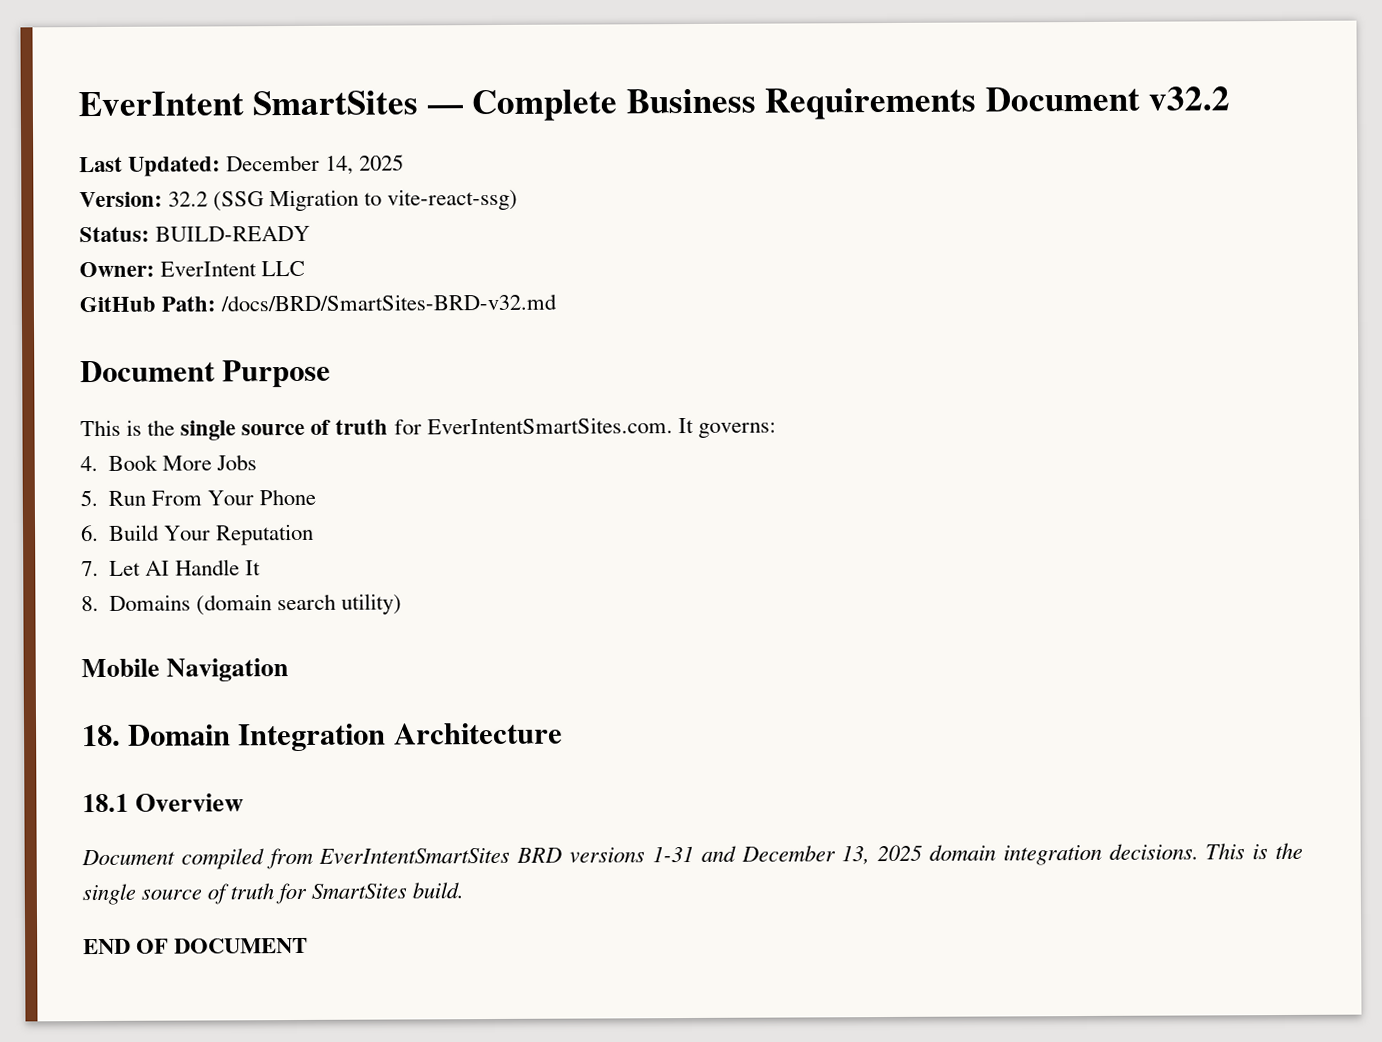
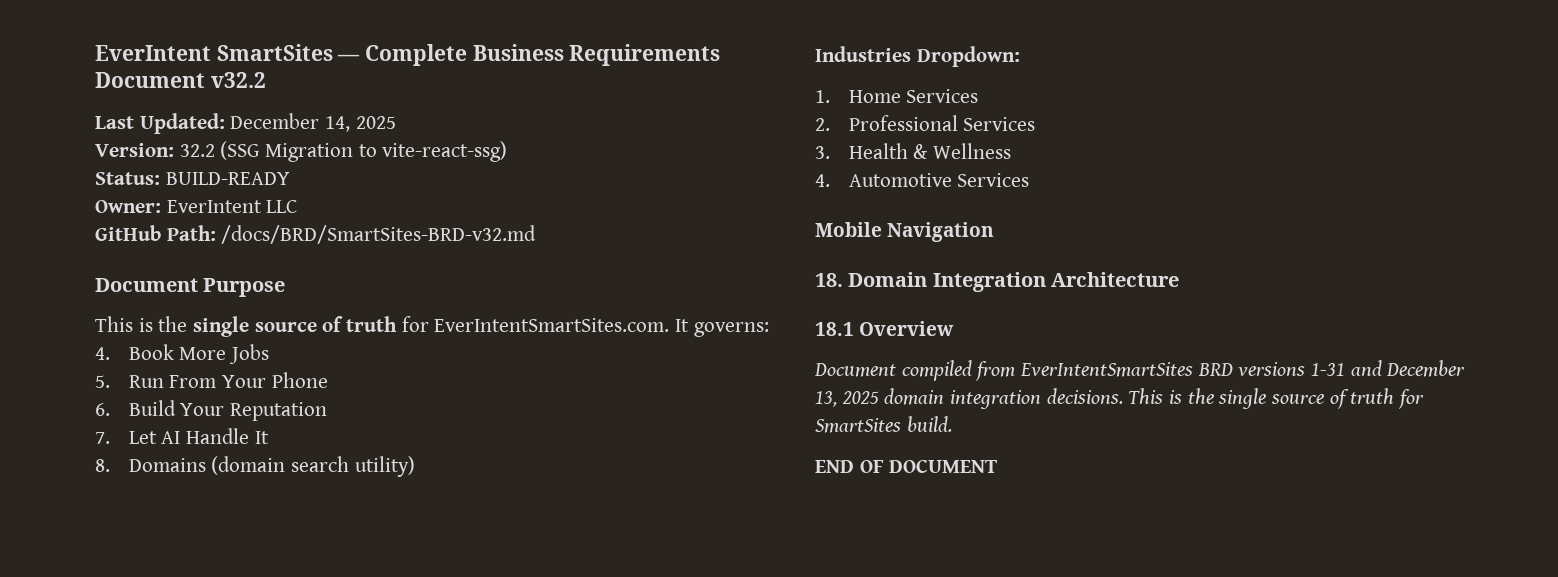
(403, 604) none -> [815,46,1020,67] [815,89,979,103] [815,115,1036,131] [815,143,1011,159] [815,173,1030,187] // Industries Dropdown: // 1. Home Services // 2. Professional Services // 3. Health & Wellness // 4. Automotive Services

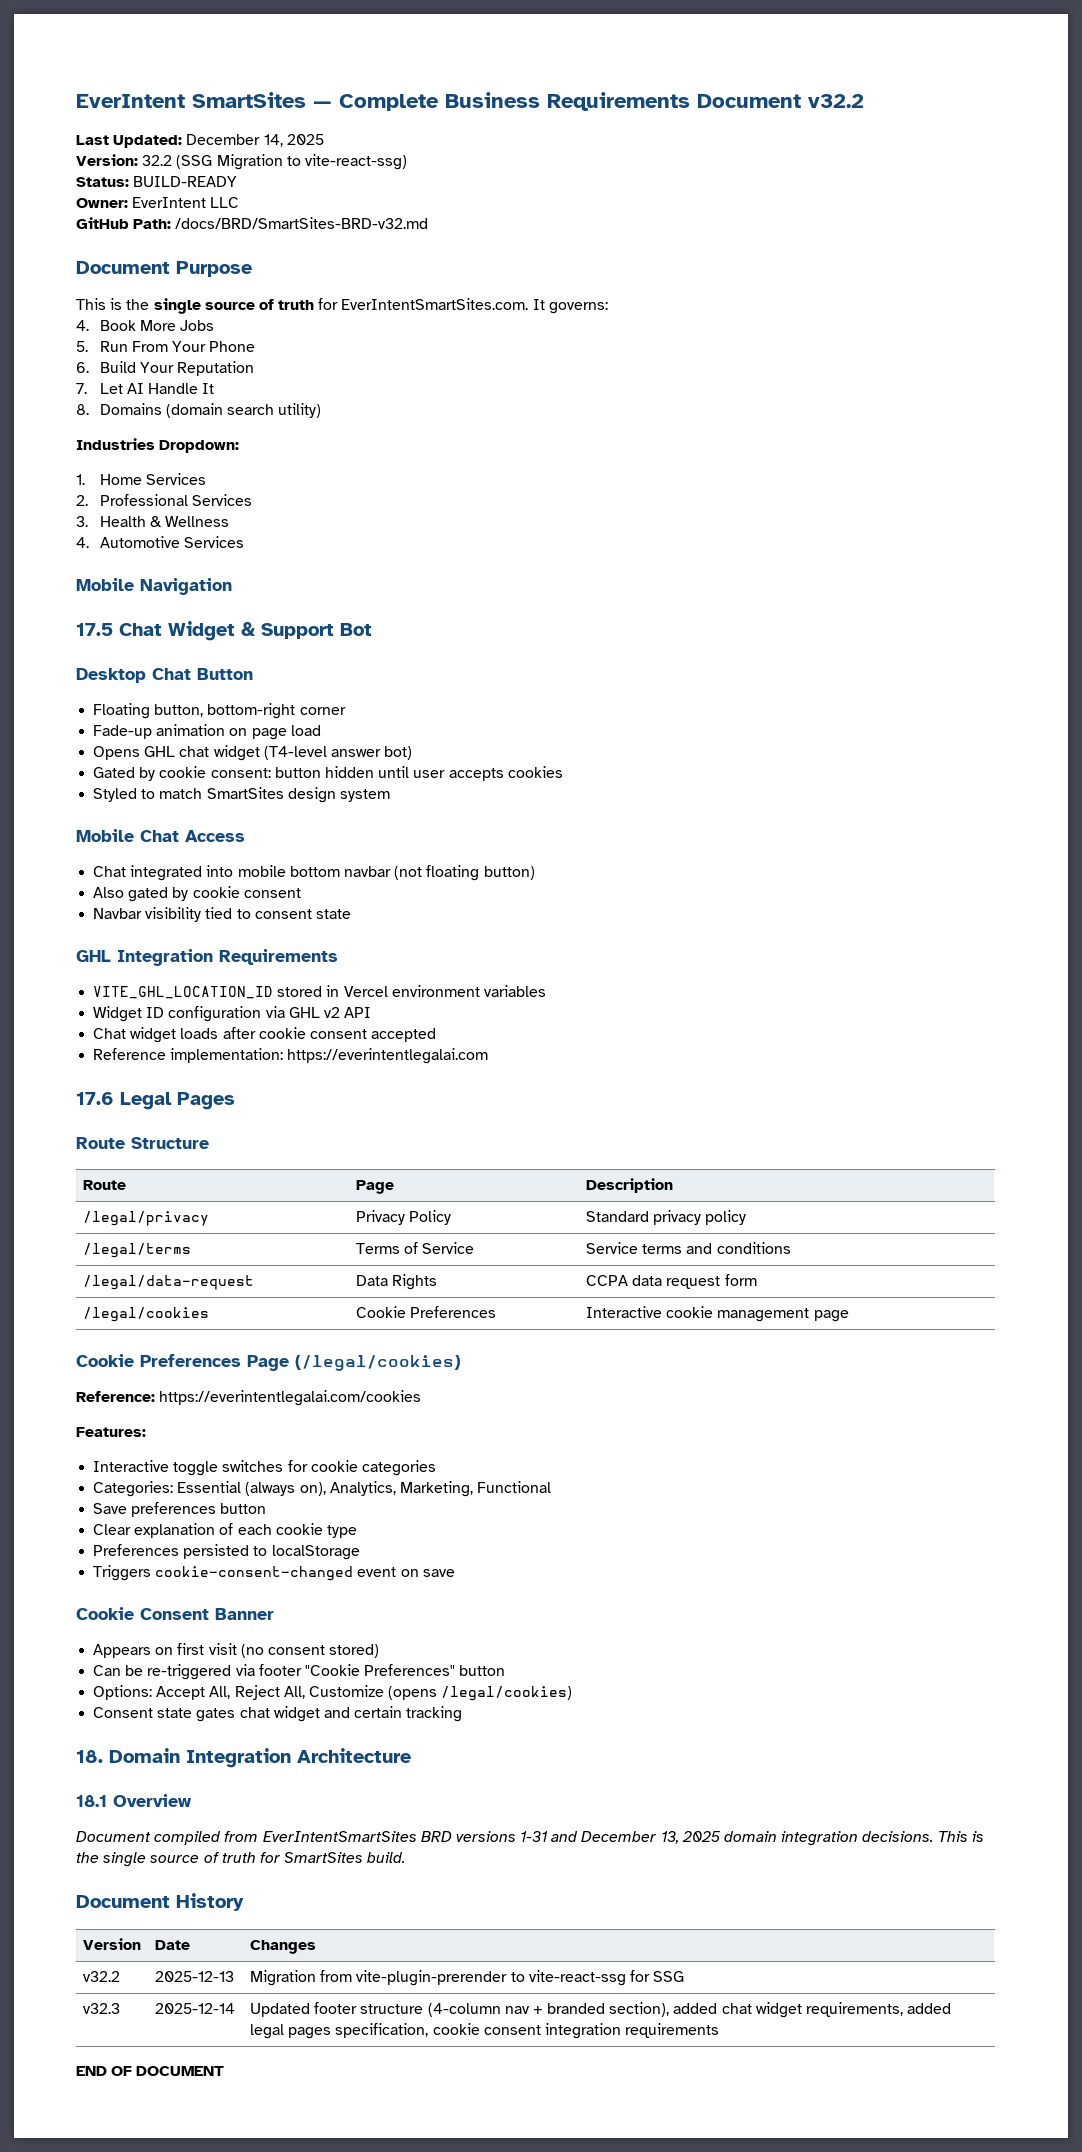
(995, 232) none -> [76,621,372,641] [76,668,253,683] [93,703,346,719] [93,724,321,740] [93,745,413,761] [93,766,563,781] [93,787,390,803] [76,829,245,842] [93,865,535,881] [93,886,301,902] [93,907,351,922] [76,949,338,966] [93,985,546,999] [93,1006,372,1022] [93,1027,437,1043] [93,1048,489,1064] [76,1092,235,1110] [76,1137,209,1149] [82,1180,126,1190] [355,1180,394,1194] [585,1178,673,1193] [82,1211,209,1226] [355,1210,452,1225] [585,1210,747,1225] [82,1243,191,1258] [355,1242,475,1254] [585,1242,791,1254] [82,1275,254,1290] [355,1274,438,1290] [585,1274,757,1289] [82,1307,209,1322] [355,1306,497,1318] [585,1306,849,1322] [76,1354,461,1371] [76,1390,422,1406] [76,1427,146,1437] [93,1460,436,1476] [93,1481,552,1497] [93,1502,267,1517] [93,1523,357,1538] [93,1544,360,1560] [93,1565,455,1581] [76,1607,274,1620] [93,1643,380,1658] [93,1664,506,1680] [93,1685,573,1701] [93,1706,463,1722] // 17.5 Chat Widget & Support Bot // Desktop Chat Button // Floating button, bottom-right corner // Fade-up animation on page load // Opens GHL chat widget (T4-level answer bot) // Gated by cookie consent: button hidden until user accepts cookies // Styled to match SmartSites design system // Mobile Chat Access // Chat integrated into mobile bottom navbar (not floating button) // Also gated by cookie consent // Navbar visibility tied to consent state // GHL Integration Requirements // VITE_GHL_LOCATION_ID stored in Vercel environment variables // Widget ID configuration via GHL v2 API // Chat widget loads after cookie consent accepted // Reference implementation: https://everintentlegalai.com // 17.6 Legal Pages // Route Structure // Route | Page | Description // /legal/privacy | Privacy Policy | Standard privacy policy // /legal/terms | Terms of Service | Service terms and conditions // /legal/data-request | Data Rights | CCPA data request form // /legal/cookies | Cookie Preferences | Interactive cookie management page // Cookie Preferences Page (/legal/cookies) // Reference: https://everintentlegalai.com/cookies // Features: // Interactive toggle switches for cookie categories // Categories: Essential (always on), Analytics, Marketing, Functional // Save preferences button // Clear explanation of each cookie type // Preferences persisted to localStorage // Triggers cookie-consent-changed event on save // Cookie Consent Banner // Appears on first visit (no consent stored) // Can be re-triggered via footer "Cookie Preferences" button // Options: Accept All, Reject All, Customize (opens /legal/cookies) // Consent state gates chat widget and certain tracking
(952, 424) none -> [76,1893,244,1911] [82,1938,141,1950] [154,1940,190,1950] [249,1940,316,1954] [82,1971,120,1982] [154,1971,234,1982] [249,1970,685,1986] [82,2003,120,2014] [154,2003,235,2014] [249,2002,952,2018] [249,2023,720,2039] // Document History // Version | Date | Changes // v32.2 | 2025-12-13 | Migration from vite-plugin-prerender to vite-react-ssg for SSG // v32.3 | 2025-12-14 | Updated footer structure (4-column nav + branded section), added chat widget requirements, added legal pages specification, cookie consent integration requirements

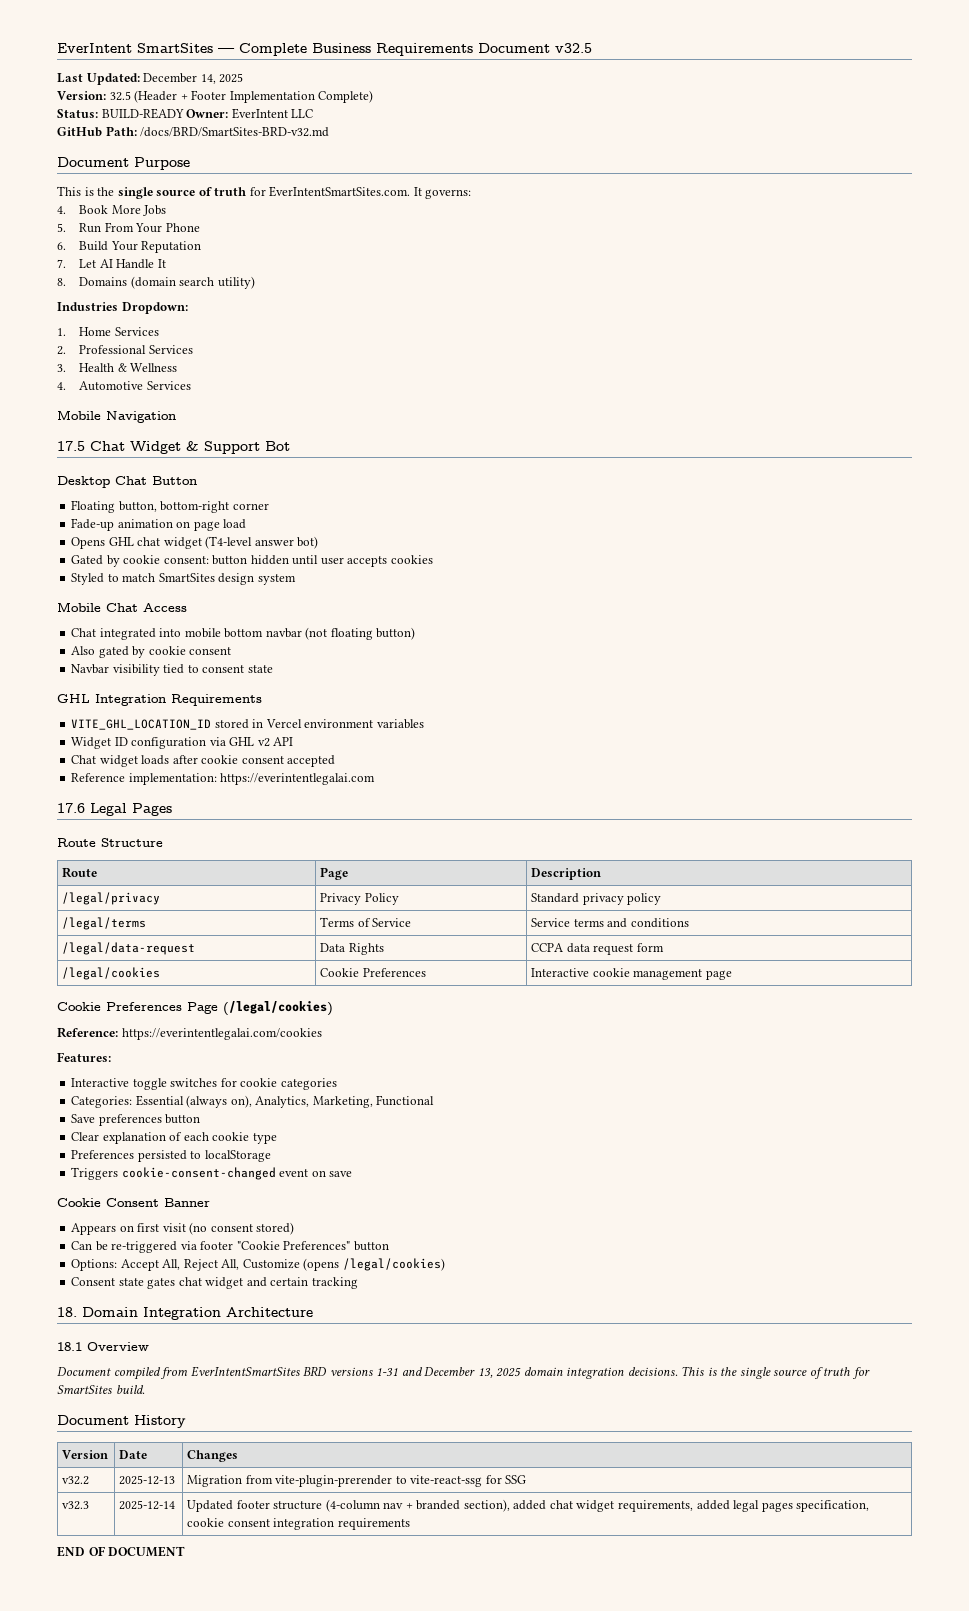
[808,94,864,108] v32.2 -> [555,43,592,53] v32.5
[142,154,407,170] 32.2 (SSG Migration to vite-react-ssg) -> [109,90,374,103] 32.5 (Header + Footer Implementation Complete)
(238, 181) // -> (184, 113) none

